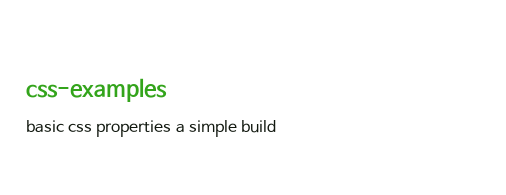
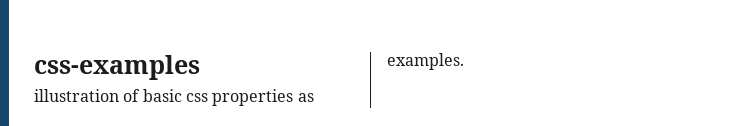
(167, 90) none -> [34,89,141,102] illustration of
[175,120,276,137] a simple build -> [297,93,314,102] [387,53,464,70] as examples.

